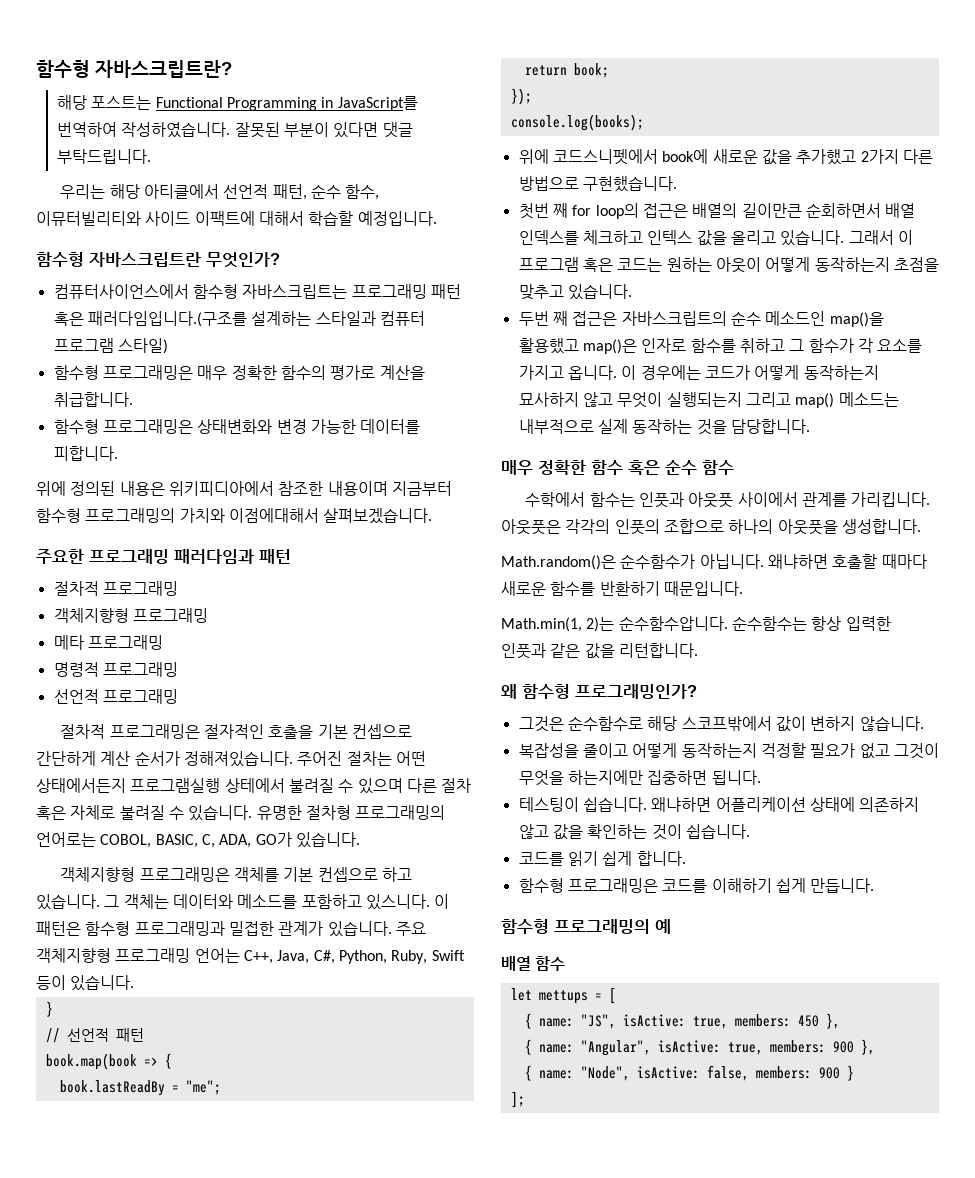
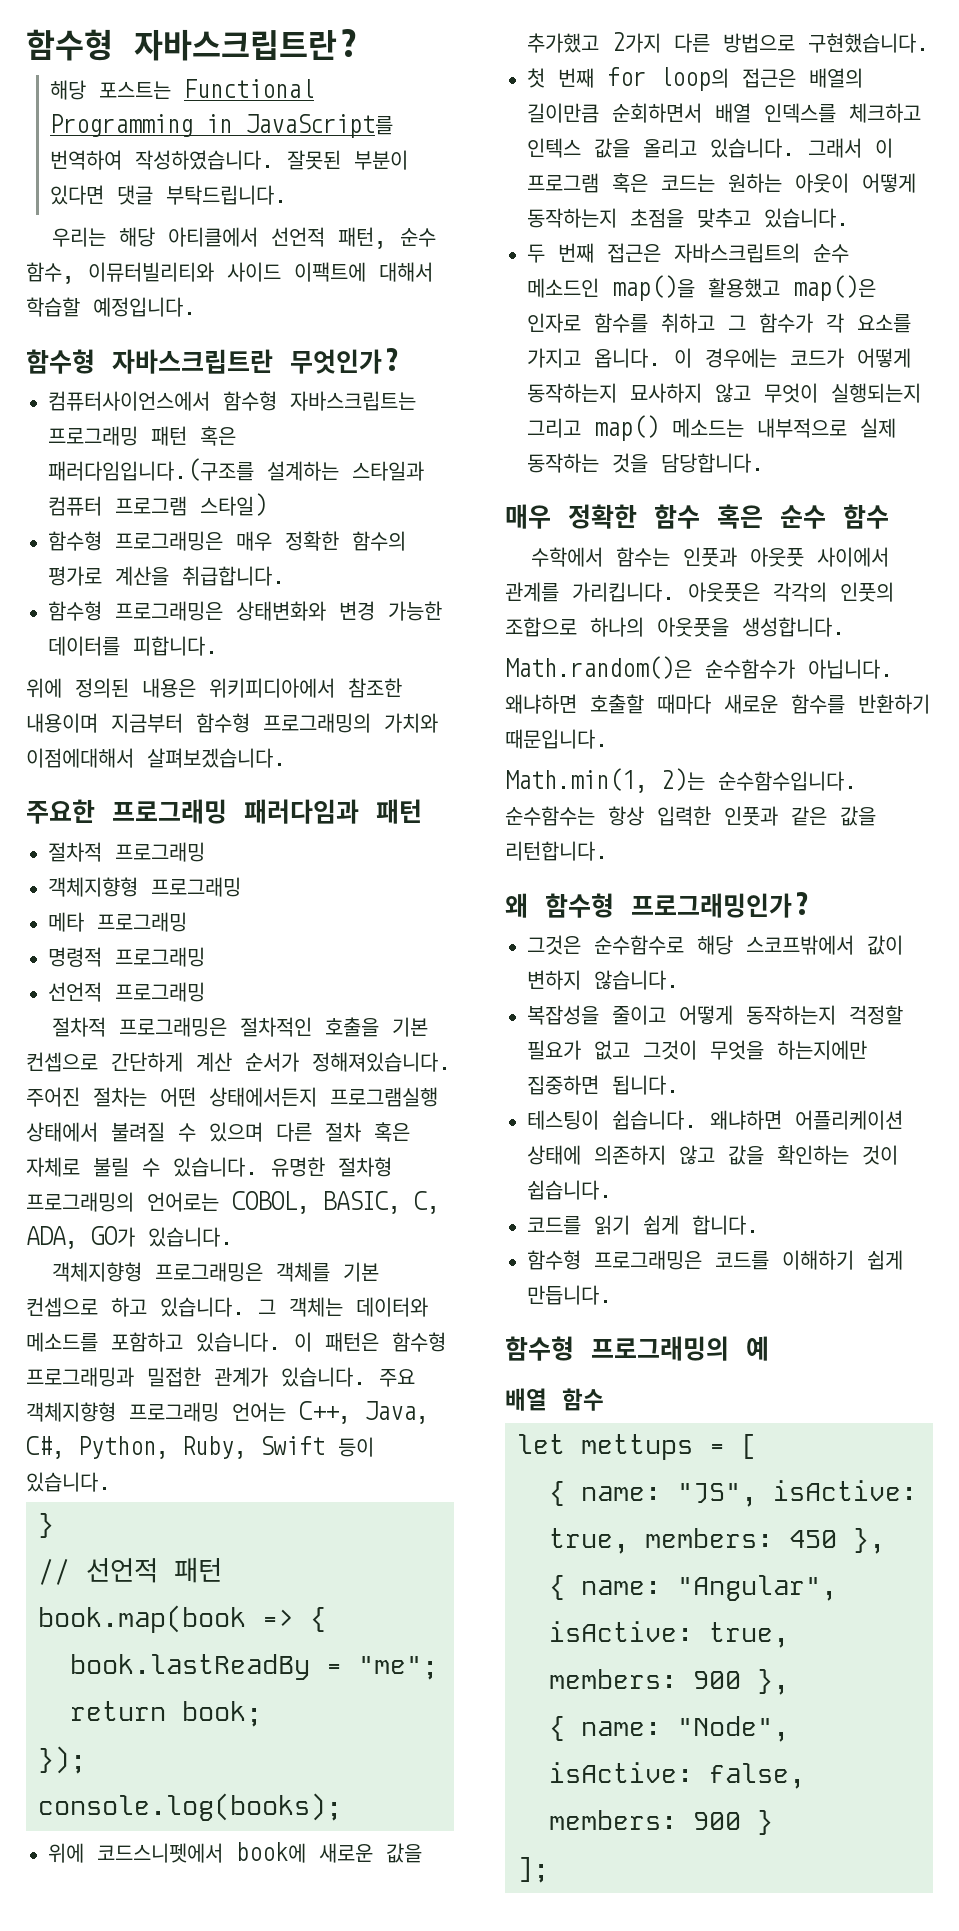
[204,724,265,739] 절자적인 -> [240,1017,313,1037] 절차적인
[224,778,285,793] 상테에서 -> [26,1122,98,1142] 상태에서
[119,805,165,820] 불려질 -> [93,1157,129,1177] 불릴
[365,894,430,910] 있스니다. -> [196,1332,281,1352] 있습니다.
[518,203,568,219] 첫번 째 -> [527,68,594,88] 첫 번째
[741,203,802,218] 길이만큰 -> [527,103,599,123] 길이만큼
[518,311,568,326] 두번 째 -> [527,243,594,263] 두 번째
[618,616,728,631] 순수함수압니다. -> [718,771,857,791] 순수함수입니다.

